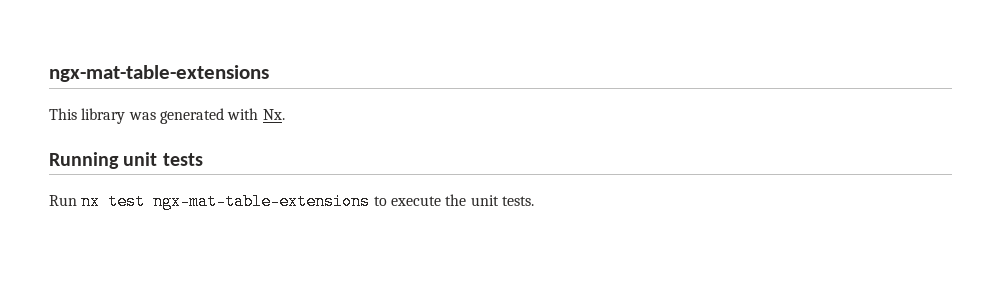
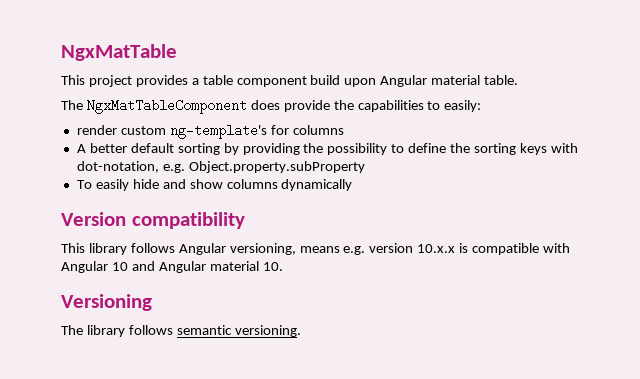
[49,65,269,82] [49,108,285,124] [49,152,203,169] [49,193,534,210] ngx-mat-table-extensions // This library was generated with Nx. // Running unit tests // Run nx test ngx-mat-table-extensions to execute the unit tests. -> [61,44,177,61] [61,75,519,87] [61,99,482,114] [76,124,344,139] [76,143,578,155] [76,161,365,173] [76,179,353,191] [61,212,245,229] [61,243,571,255] [61,261,283,273] [61,294,152,311] [61,325,301,337] NgxMatTable // This project provides a table component build upon Angular material table. // The NgxMatTableComponent does provide the capabilities to easily: // render custom ng-template's for columns // A better default sorting by providing the possibility to define the sorting keys with dot-notation, e.g. Object.property.subProperty // To easily hide and show columns dynamically // Version compatibility // This library follows Angular versioning, means e.g. version 10.x.x is compatible with Angular 10 and Angular material 10. // Versioning // The library follows semantic versioning.

